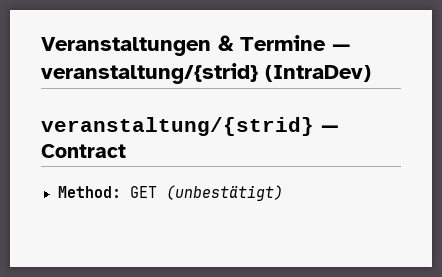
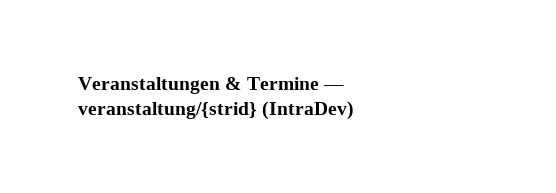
[41,117,339,136] [41,144,126,158] [57,185,283,201] // veranstaltung/{strid} — Contract // Method: GET (unbestätigt) -> (355, 110) none

